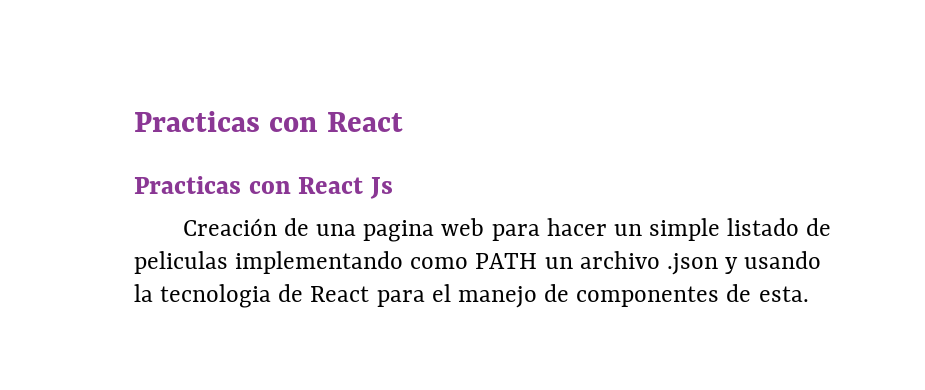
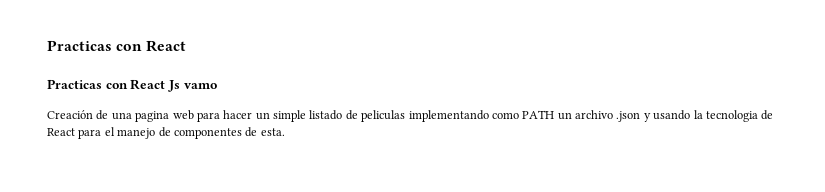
(394, 188) none -> [183,83,217,89] vamo

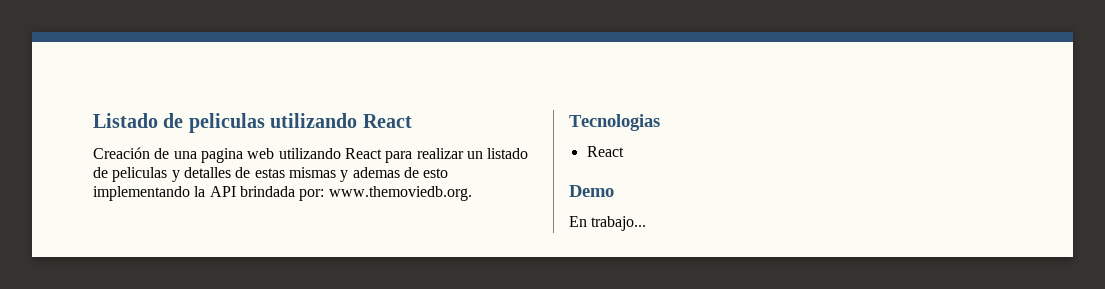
[47,40,187,52] [47,79,217,92] Practicas con React // Practicas con React Js vamo -> [93,113,412,133] Listado de peliculas utilizando React
[196,110,774,122] [47,127,285,139] para hacer un simple listado de peliculas implementando como PATH un archivo .json y usando la tecnologia de React para el manejo de componentes de esta. -> [278,148,529,163] [93,167,449,182] [93,186,472,201] [569,114,660,131] [586,146,624,157] [569,185,614,197] [569,216,647,231] utilizando React para realizar un listado de peliculas y detalles de estas mismas y ademas de esto implementando la API brindada por: www.themoviedb.org. // Tecnologias // React // Demo // En trabajo...

